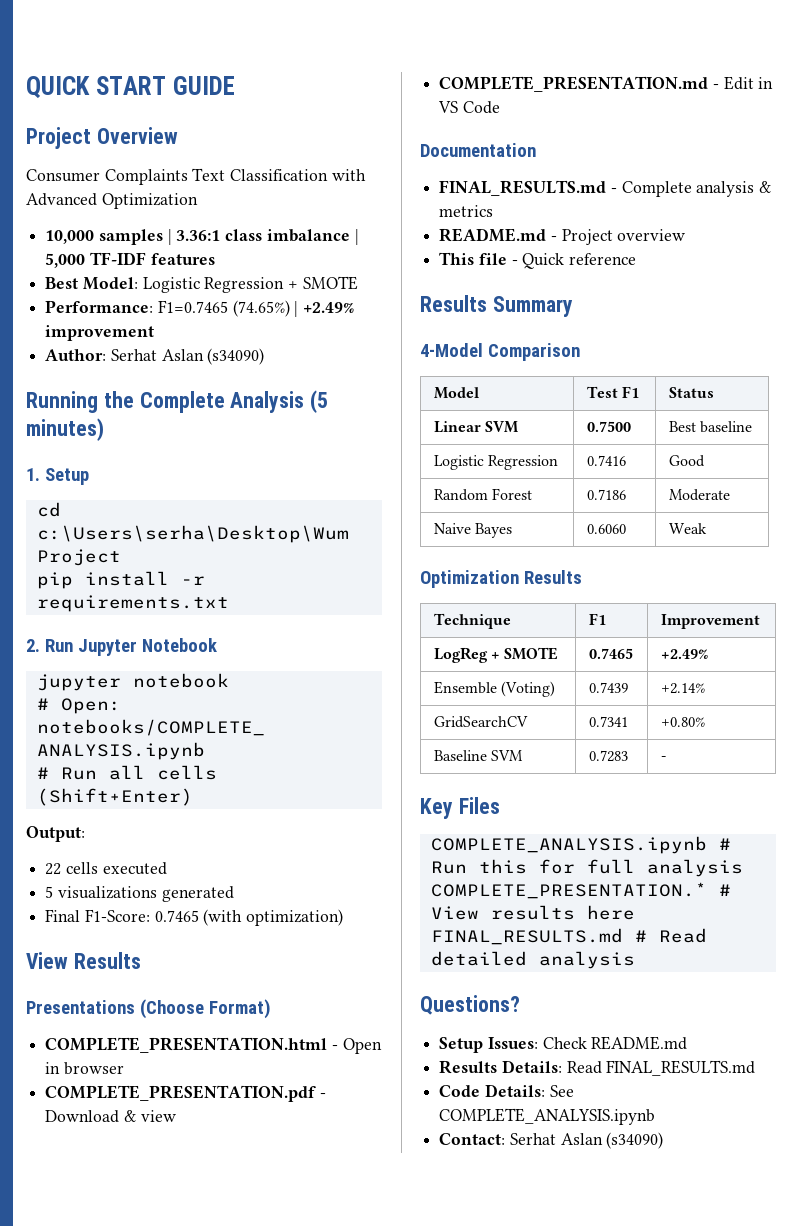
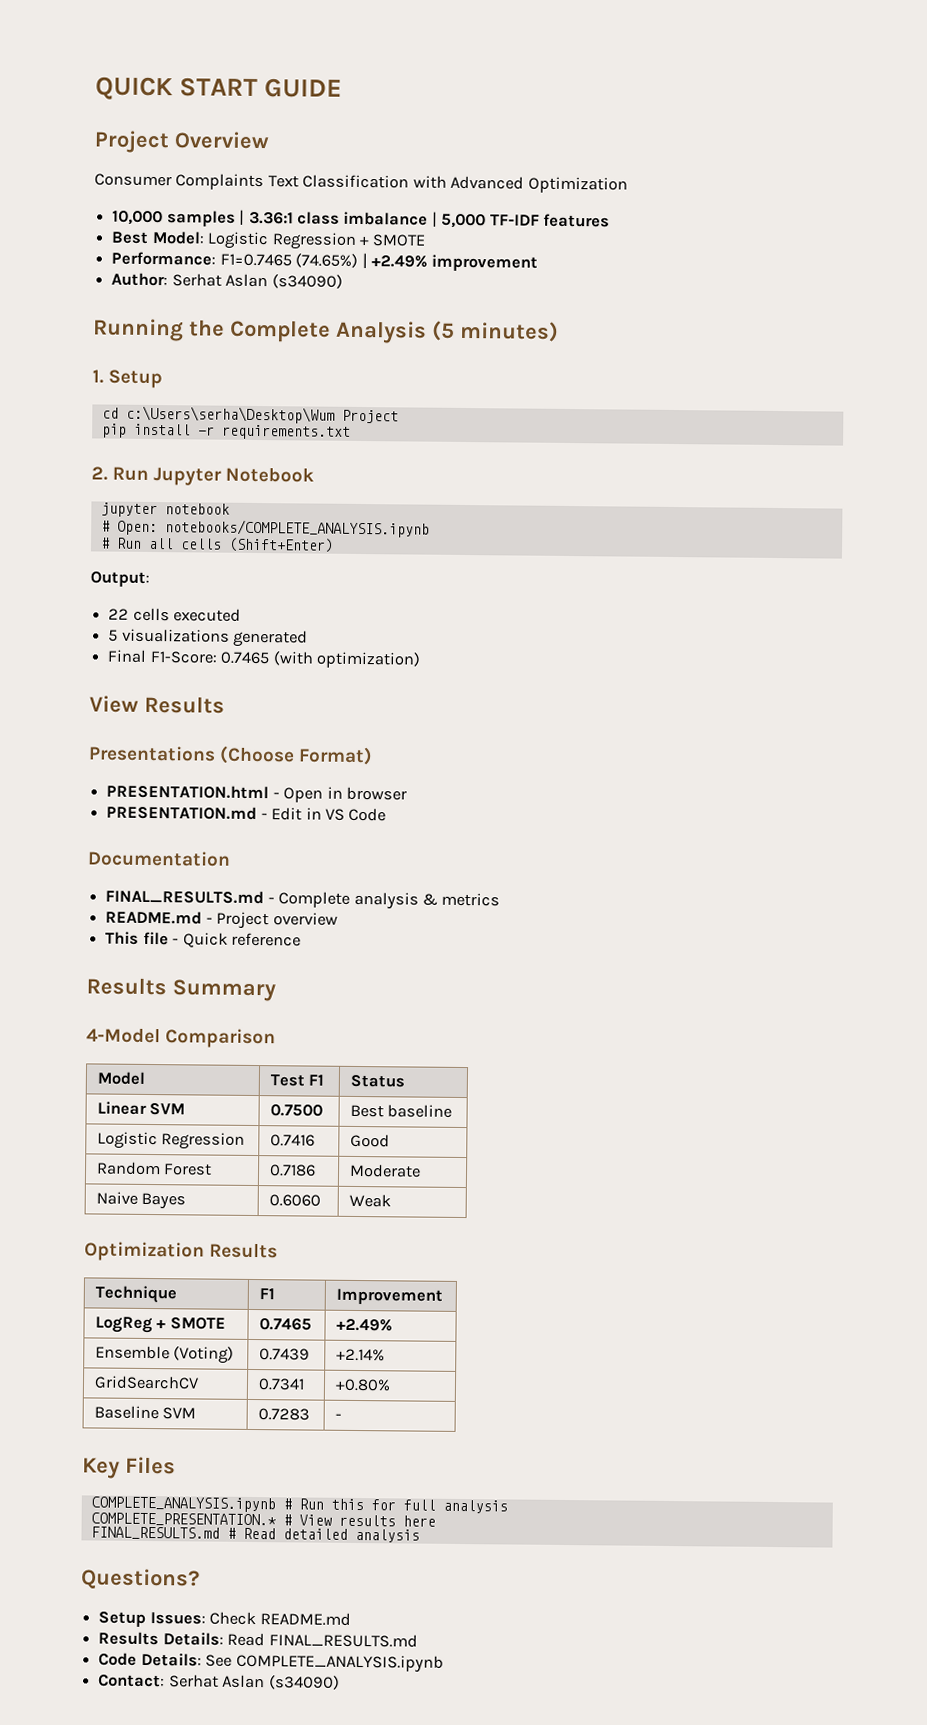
[45,1037,328,1053] COMPLETE_PRESENTATION.html -> [106,784,270,800] PRESENTATION.html
[45,1085,326,1102] [45,1110,176,1123] [439,76,709,92] COMPLETE_PRESENTATION.pdf - Download & view // COMPLETE_PRESENTATION.md -> [106,805,258,821] PRESENTATION.md

